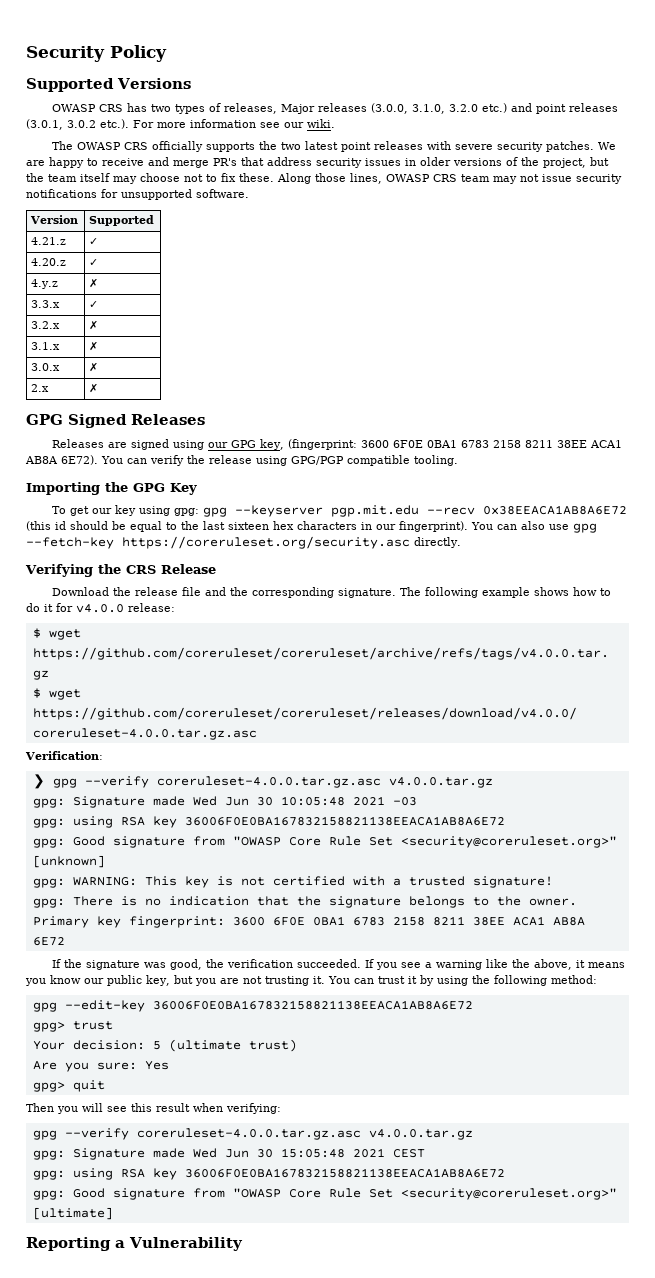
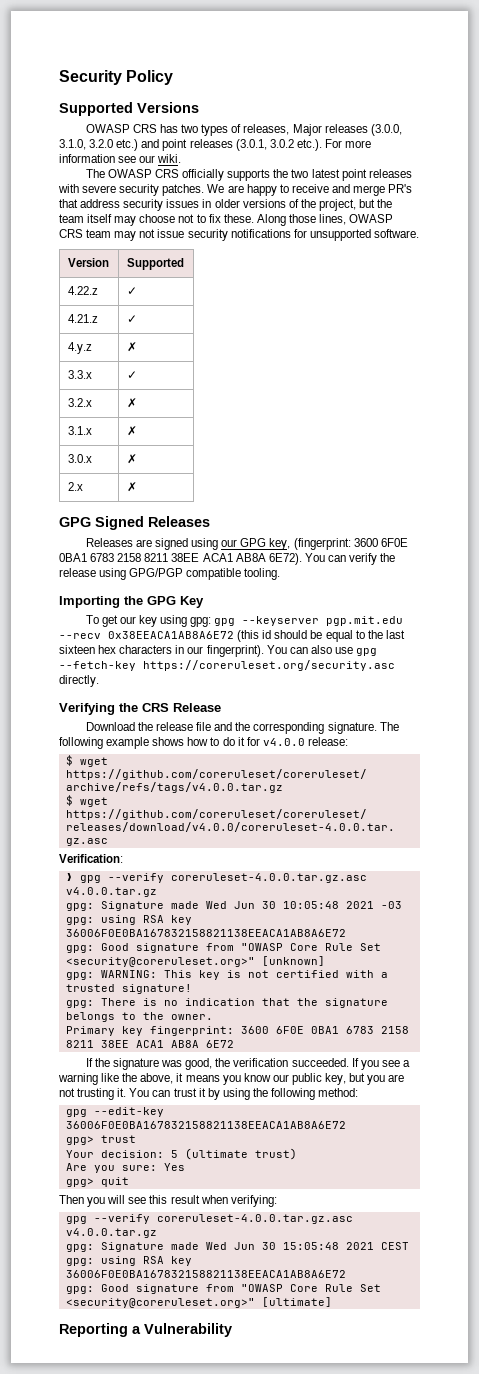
[31,237,67,245] [89,238,99,245] [31,258,67,266] 4.21.z | ✓ // 4.20.z -> [67,286,98,295] [126,287,137,295] [67,314,98,323] 4.22.z | ✓ // 4.21.z

